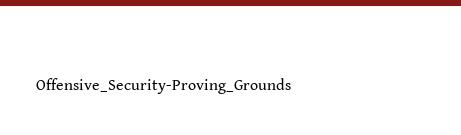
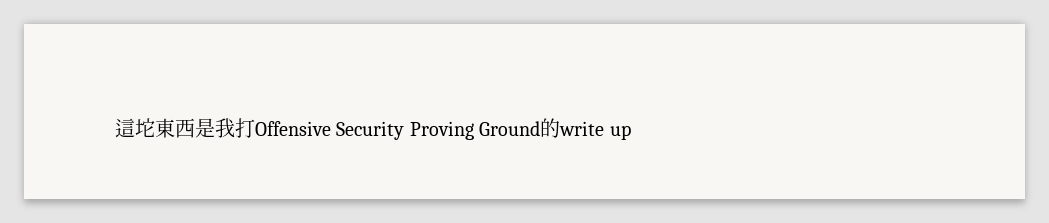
[36,78,291,94] Offensive_Security-Proving_Grounds -> [115,118,631,140] 這坨東西是我打Offensive Security Proving Ground的write up

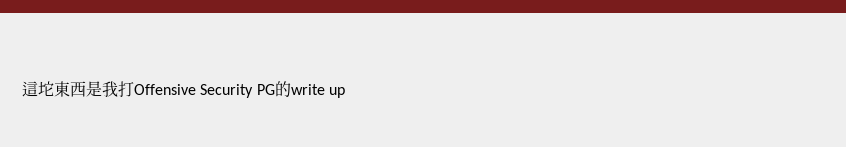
[409,121,541,140] Proving Ground -> [256,84,275,95] PG

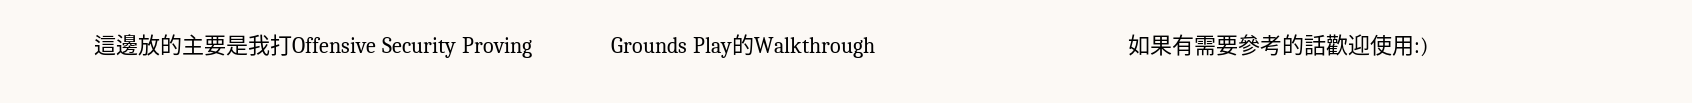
[38,81,86,97] 坨東西 -> [116,34,226,56] 邊放的主要
[256,81,345,98] PG的write up -> [461,34,875,58] [1128,34,1428,57] Proving Grounds Play的Walkthrough // 如果有需要參考的話歡迎使用:)

